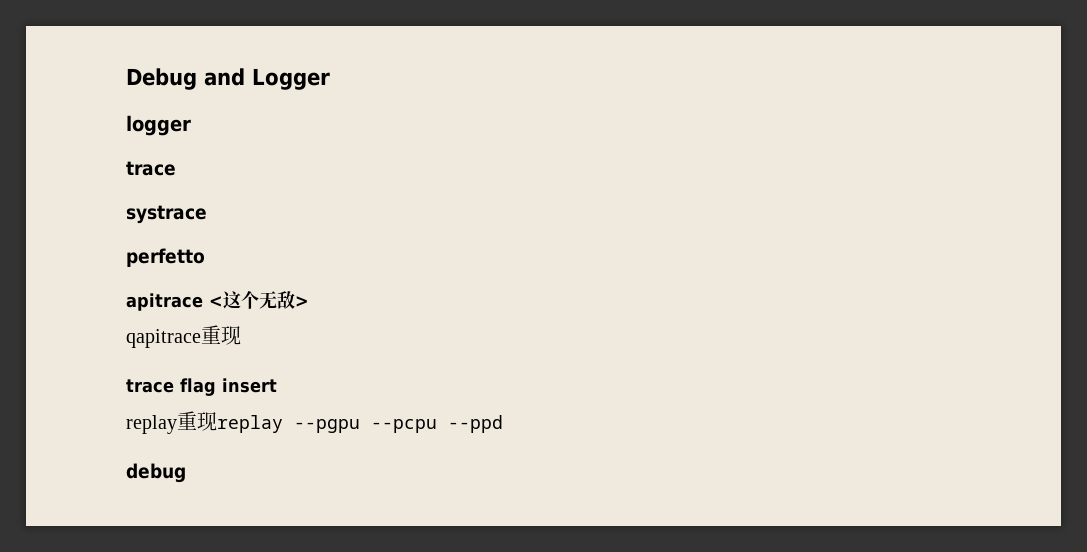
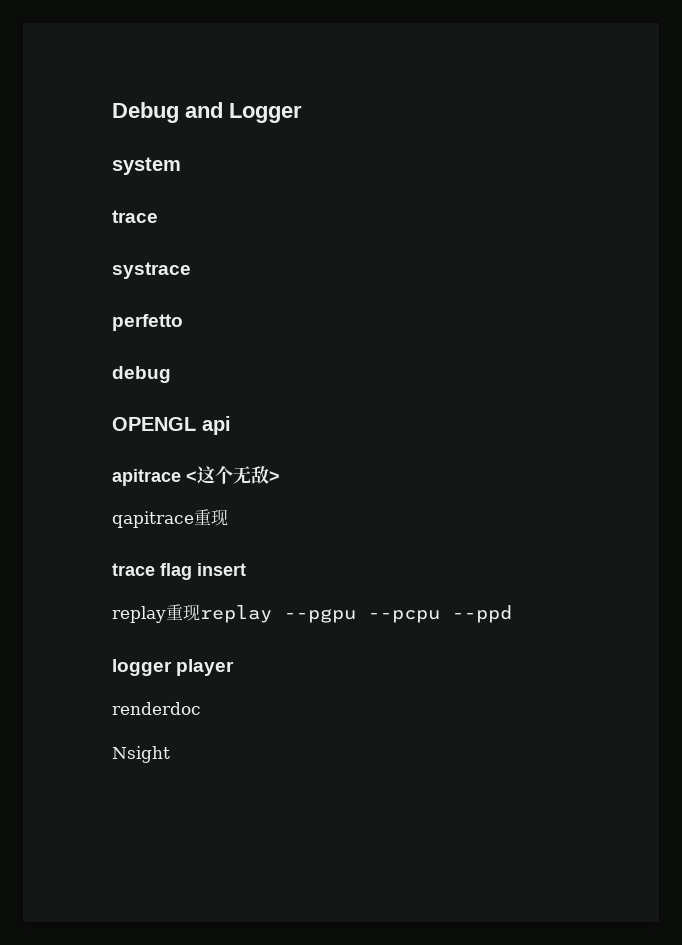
[126,115,191,136] logger -> [112,157,181,175] system
(205, 257) none -> [112,366,171,383] [112,416,231,435] // debug // OPENGL api
[126,463,186,483] debug -> [112,659,235,676] [112,702,201,715] [112,746,170,763] logger player // renderdoc // Nsight

